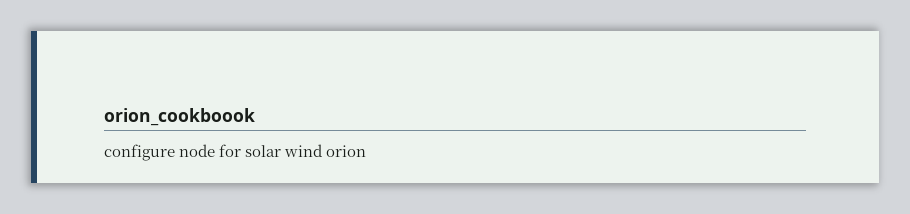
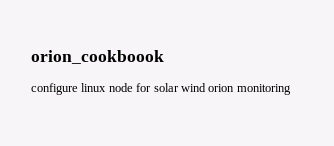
(175, 152) none -> [81,83,107,92] linux
(367, 151) none -> [236,84,291,95] monitoring

